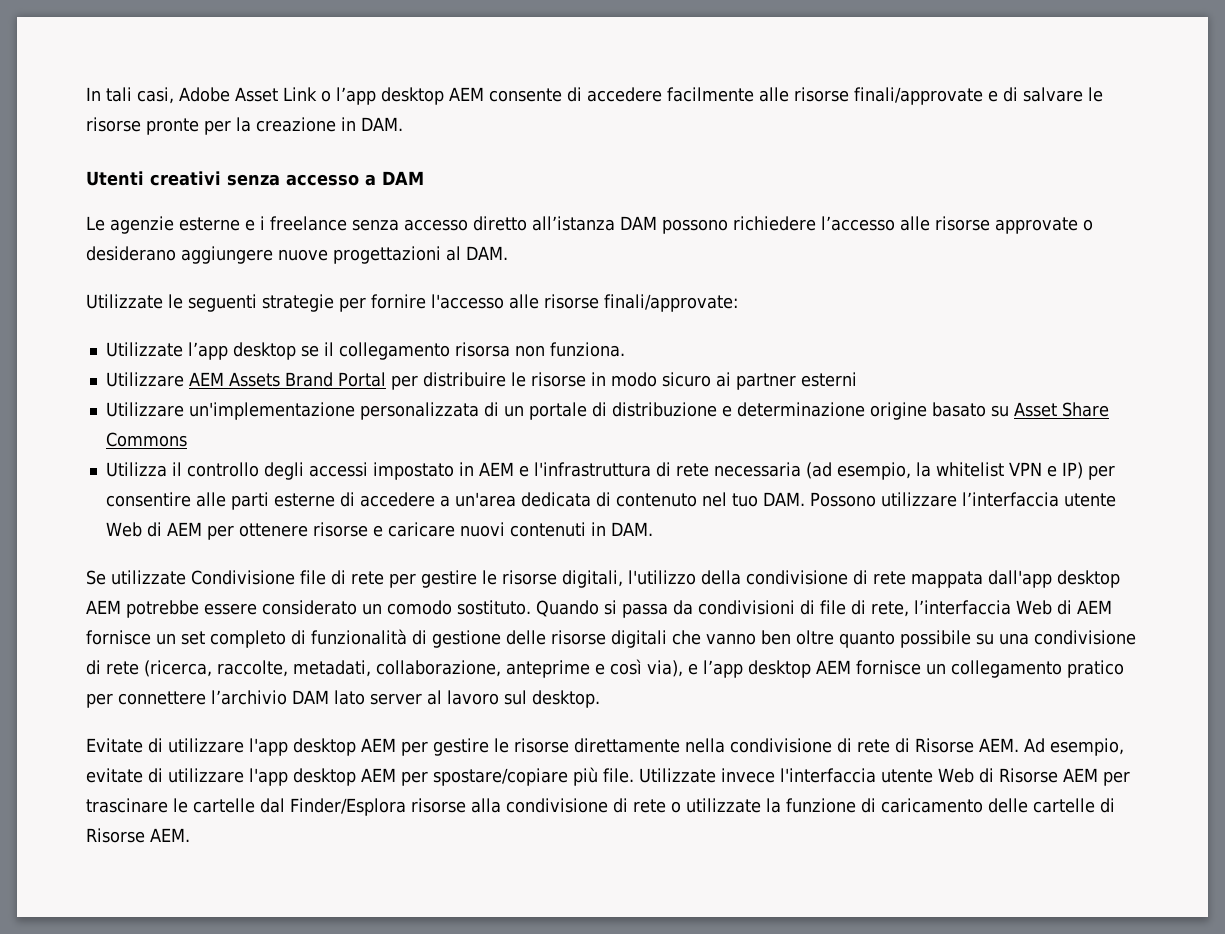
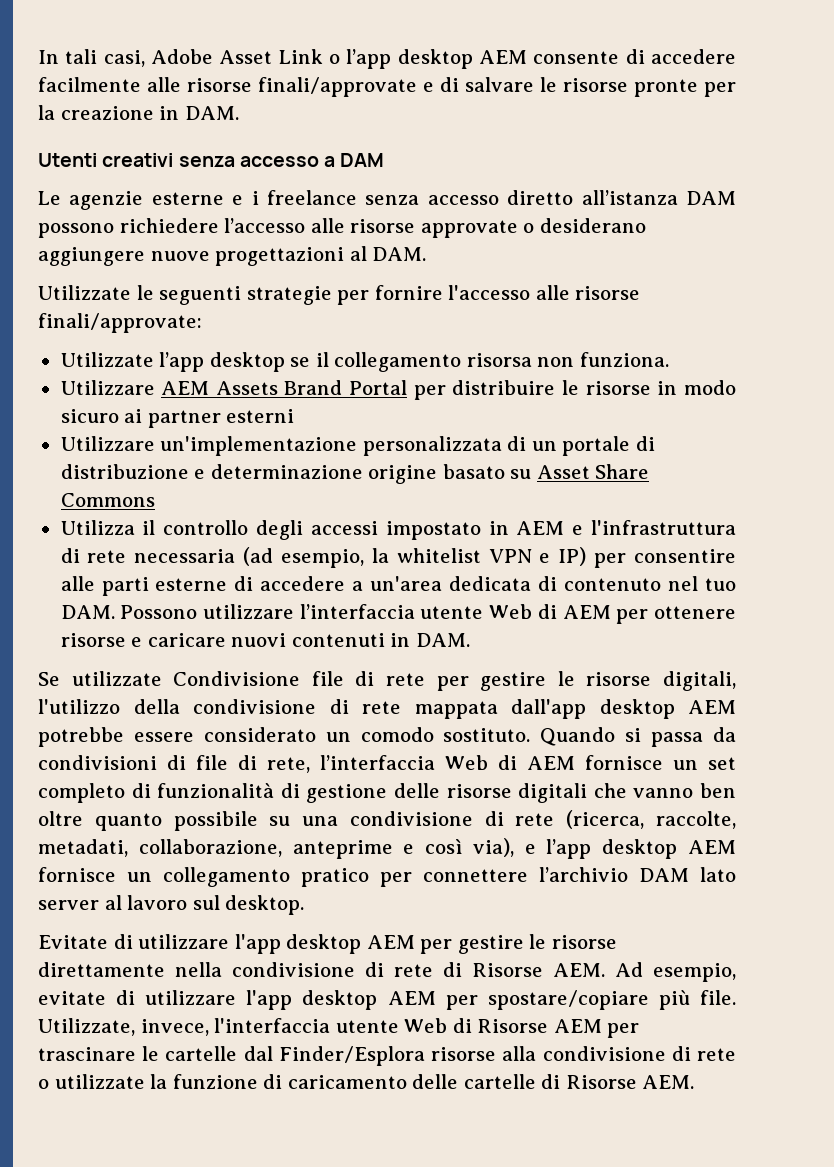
[639,768,775,783] Utilizzate invece -> [38,1018,209,1036] Utilizzate, invece,

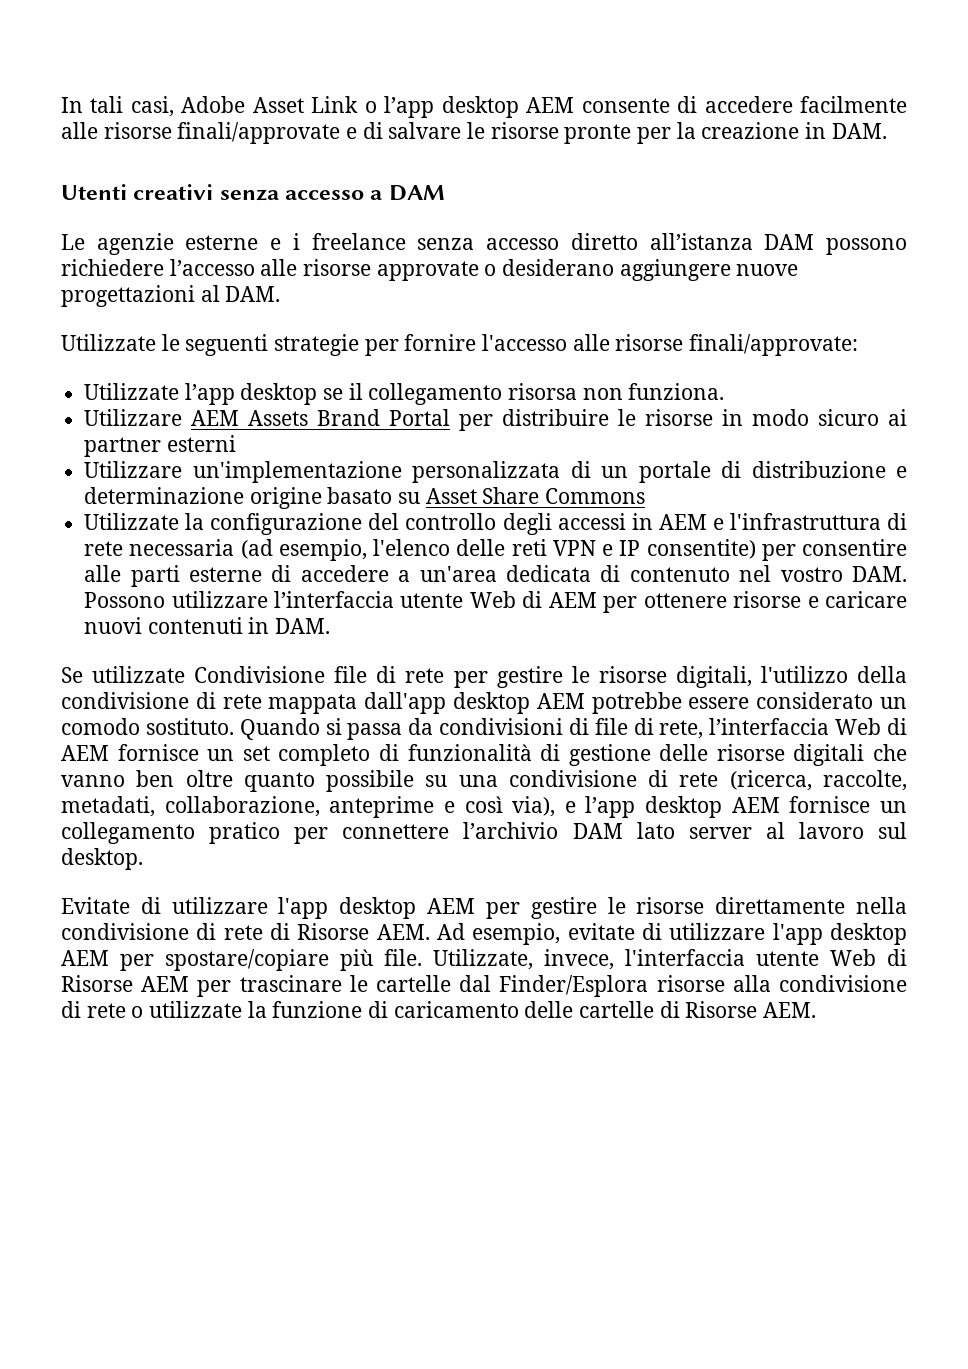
[60,520,156,535] Utilizza il -> [84,513,400,535] Utilizzate la configurazione del
[385,521,481,540] impostato -> (626, 521) none
[371,547,587,566] la whitelist VPN e IP) -> [373,539,756,559] l'elenco delle reti VPN e IP consentite)
[705,578,737,591] tuo -> [780,567,843,582] vostro

